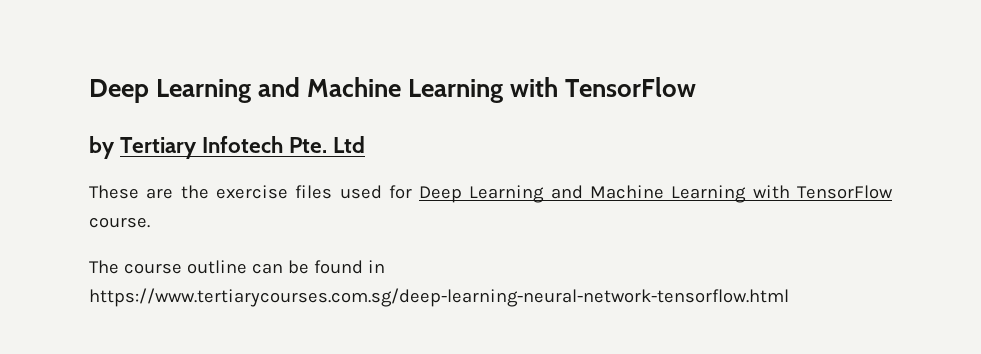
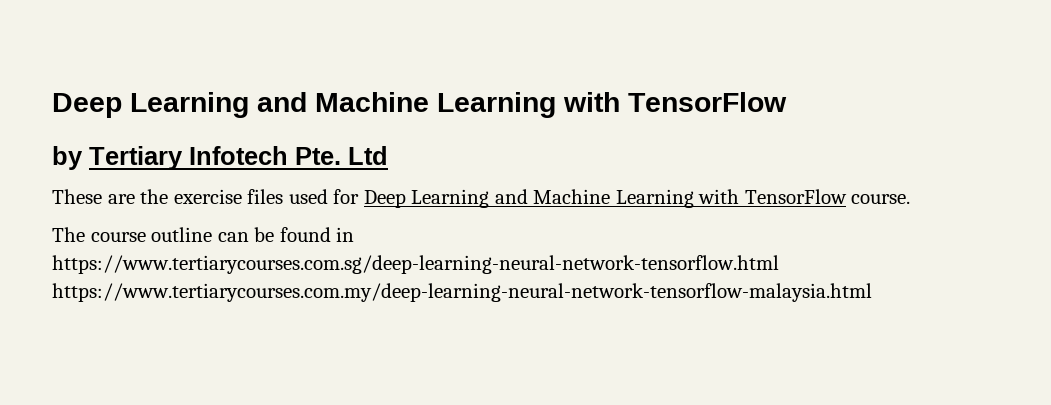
(789, 297) none -> [52,283,872,302] https://www.tertiarycourses.com.my/deep-learning-neural-network-tensorflow-malaysia.html

